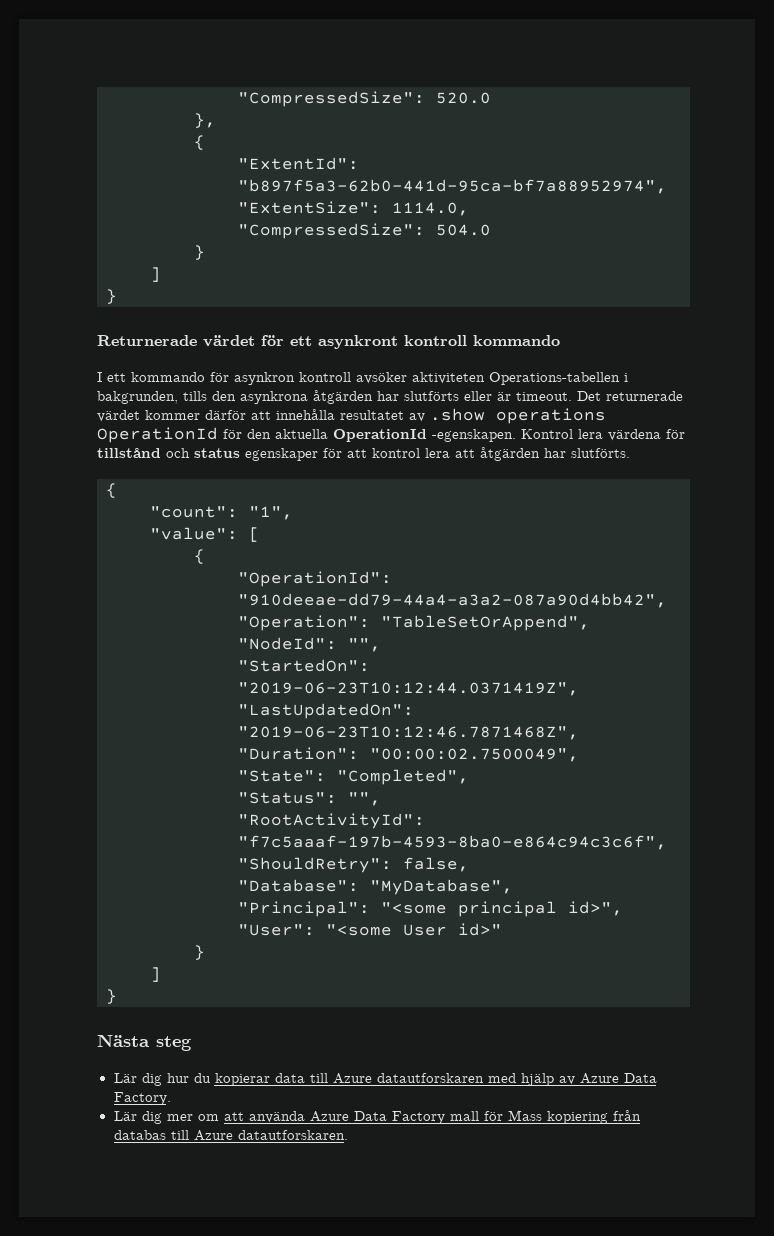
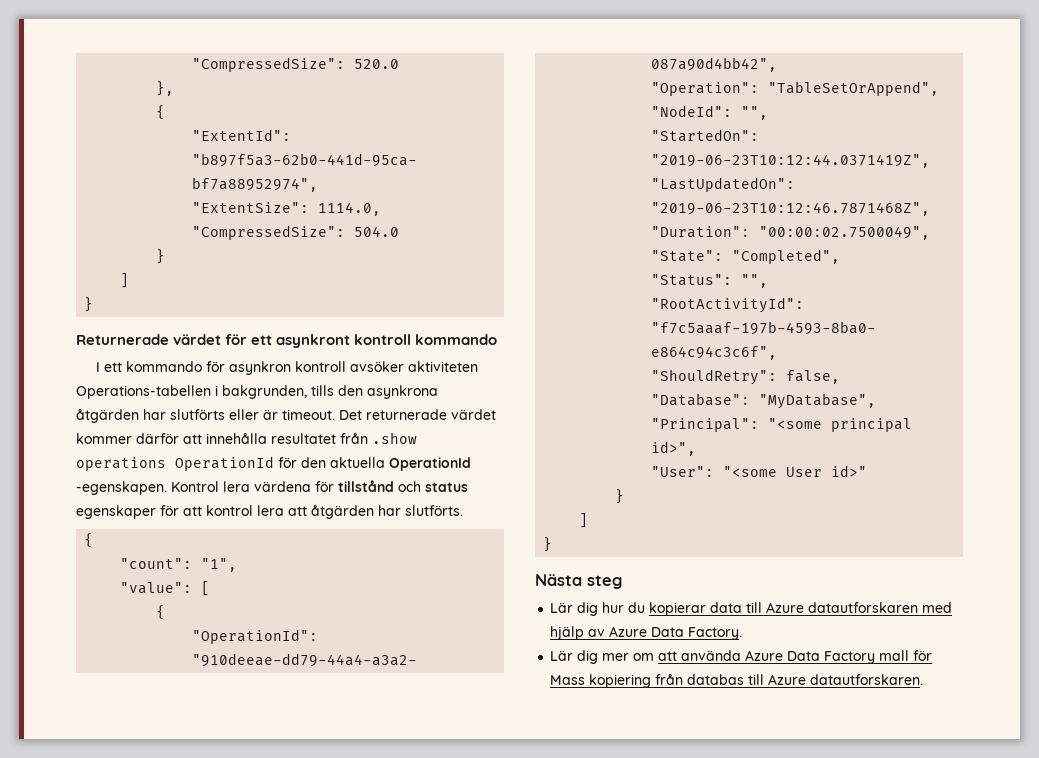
[409,413,425,422] av -> [340,432,368,444] från

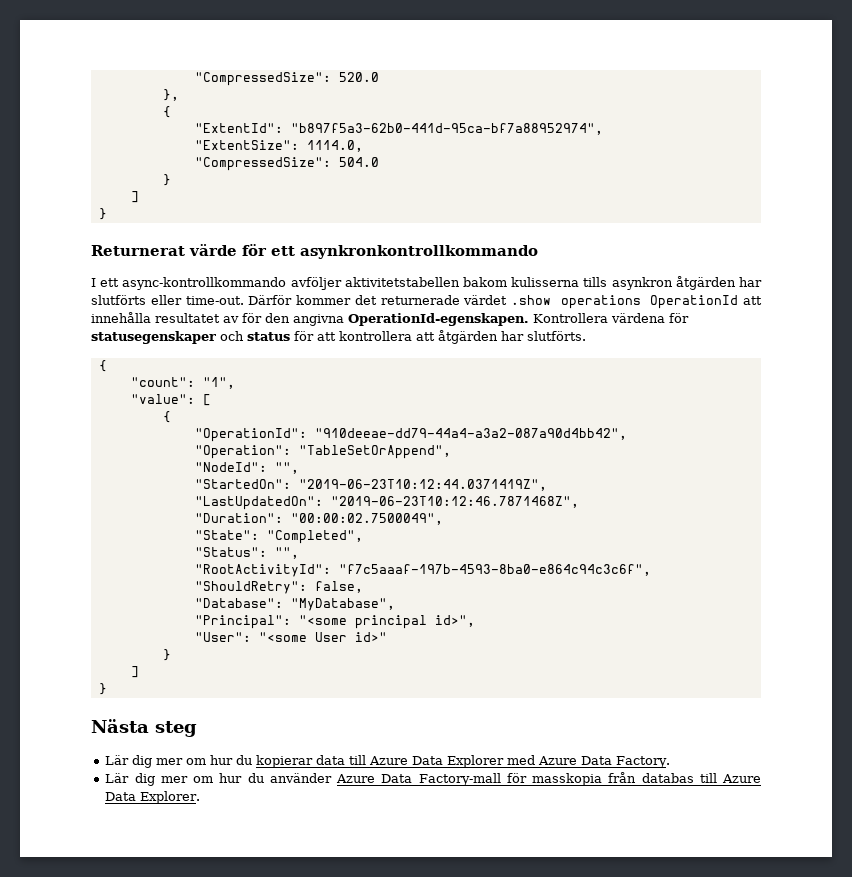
[76,334,498,348] [96,361,479,375] [76,385,438,399] [76,408,496,423] [76,432,417,444] [76,456,471,471] [76,481,250,495] Returnerade värdet för ett asynkront kontroll kommando // I ett kommando för asynkron kontroll avsöker aktiviteten Operations-tabellen i bakgrunden, tills den asynkrona åtgärden har slutförts eller är timeout. Det returnerade värdet kommer därför att innehålla resultatet från .show operations OperationId för den aktuella OperationId -egenskapen. Kontrol lera -> [91,244,538,259] [91,276,762,290] [91,295,762,309] [91,312,608,326] Returnerat värde för ett asynkronkontrollkommando // I ett async-kontrollkommando avföljer aktivitetstabellen bakom kulisserna tills asynkron åtgärden har slutförts eller time-out. Därför kommer det returnerade värdet .show operations OperationId att innehålla resultatet av för den angivna OperationId-egenskapen. Kontrollera
[338,480,394,492] tillstånd -> [91,331,216,344] statusegenskaper
[76,505,156,519] egenskaper -> (290, 336) none
[206,505,284,516] kontrol lera -> [339,331,412,341] kontrollera
(599, 609) none -> [156,758,207,765] mer om
[808,602,953,613] [550,626,606,640] datautforskaren med hjälp av -> [412,755,536,768] Data Explorer med
[658,650,933,664] [550,674,652,688] att använda Azure Data Factory mall för Mass kopiering -> [219,773,603,786] hur du använder Azure Data Factory-mall för masskopia
[810,674,924,685] datautforskaren. -> [105,791,201,804] Data Explorer.

